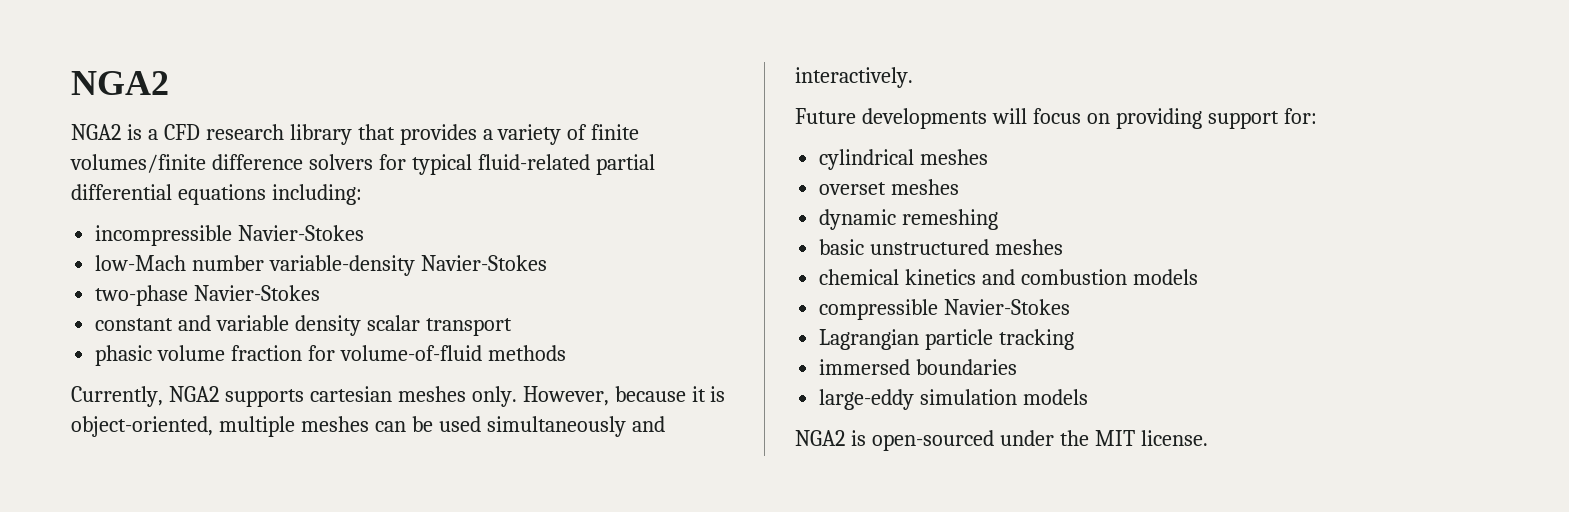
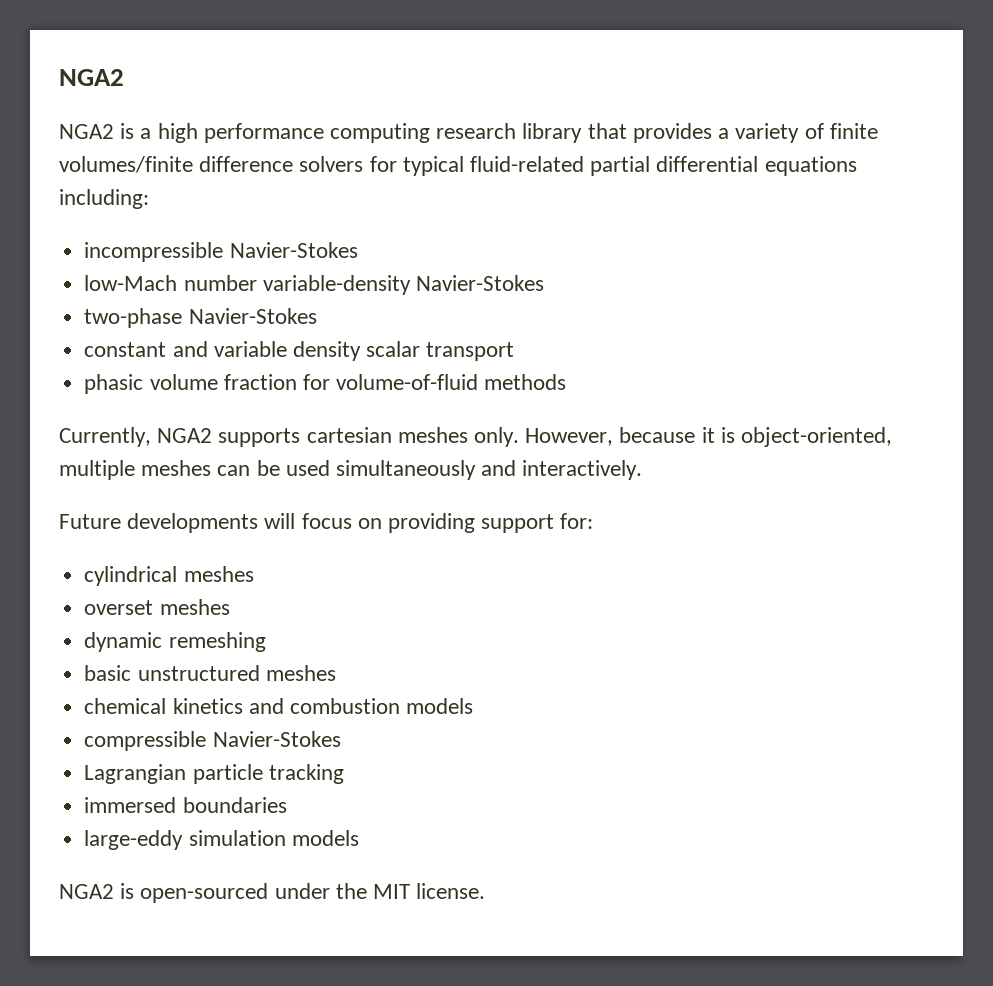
[163,124,200,140] CFD -> [157,123,431,143] high performance computing

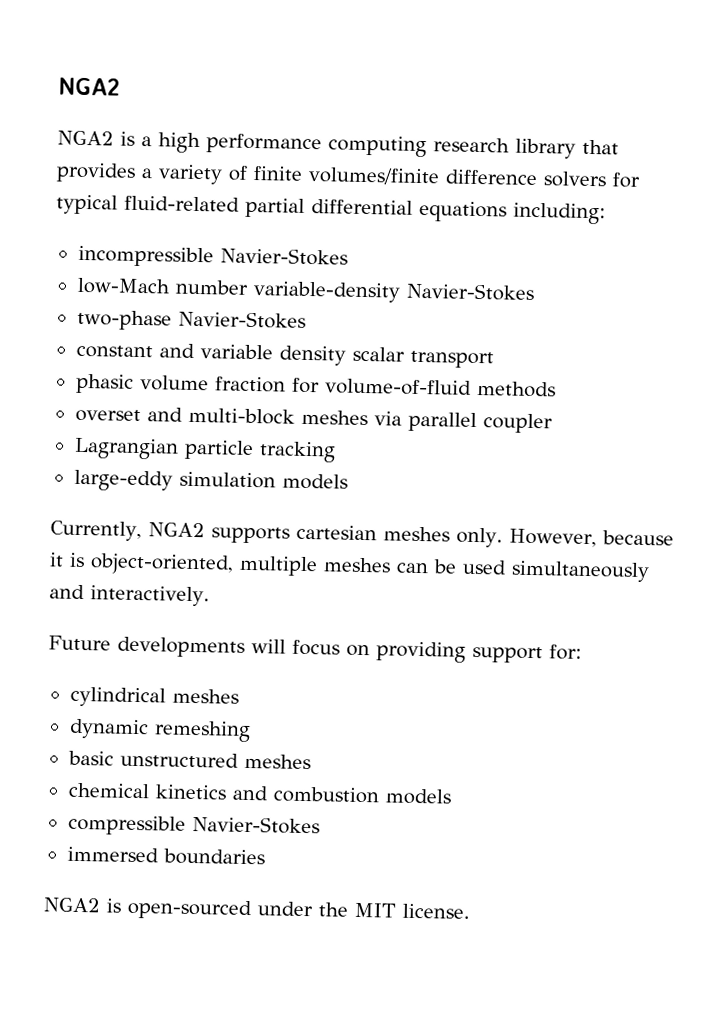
(567, 382) none -> [74,407,553,434] [73,437,336,463] [73,469,348,492] // overset and multi-block meshes via parallel coupler // Lagrangian particle tracking // large-eddy simulation models
[84,599,230,615] // overset meshes -> (239, 696) none
[84,764,344,784] // Lagrangian particle tracking -> (320, 825) none
[84,830,359,850] // large-eddy simulation models -> (265, 857) none

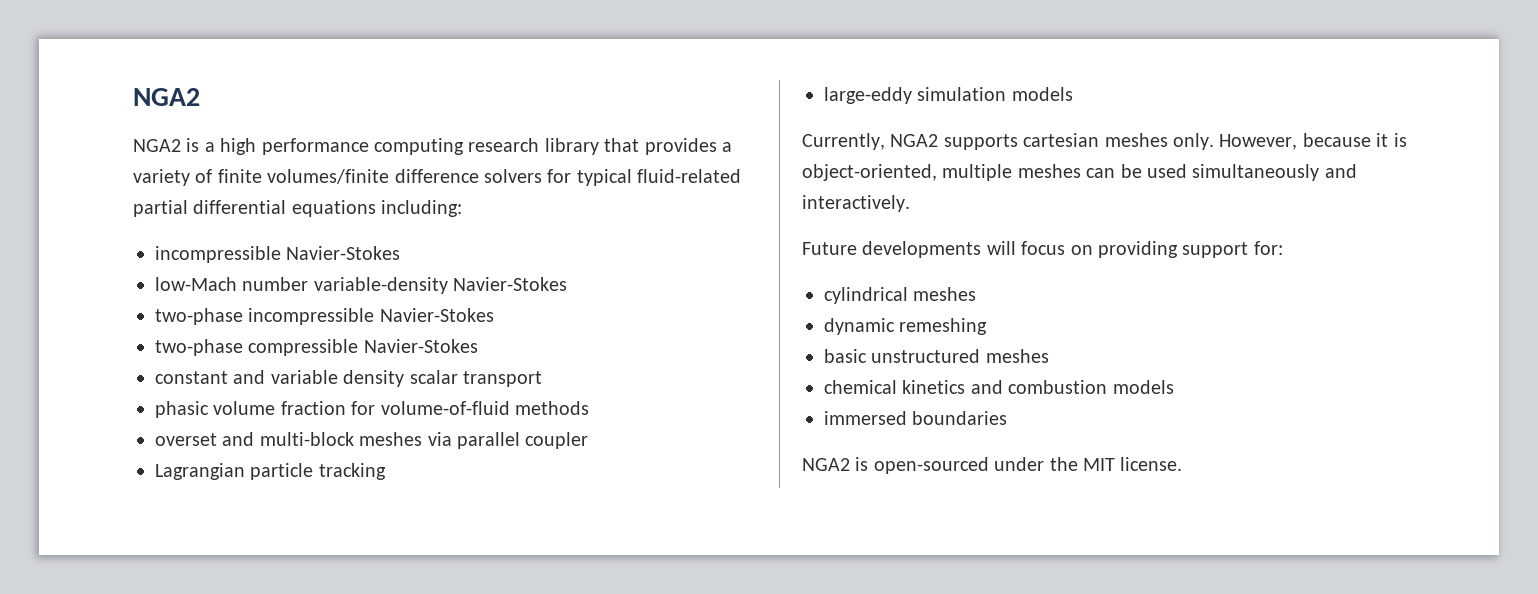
(172, 320) none -> [248,308,494,325] [155,339,359,356] incompressible Navier-Stokes // two-phase compressible
[67,814,320,836] // compressible Navier-Stokes -> (1174, 387) none

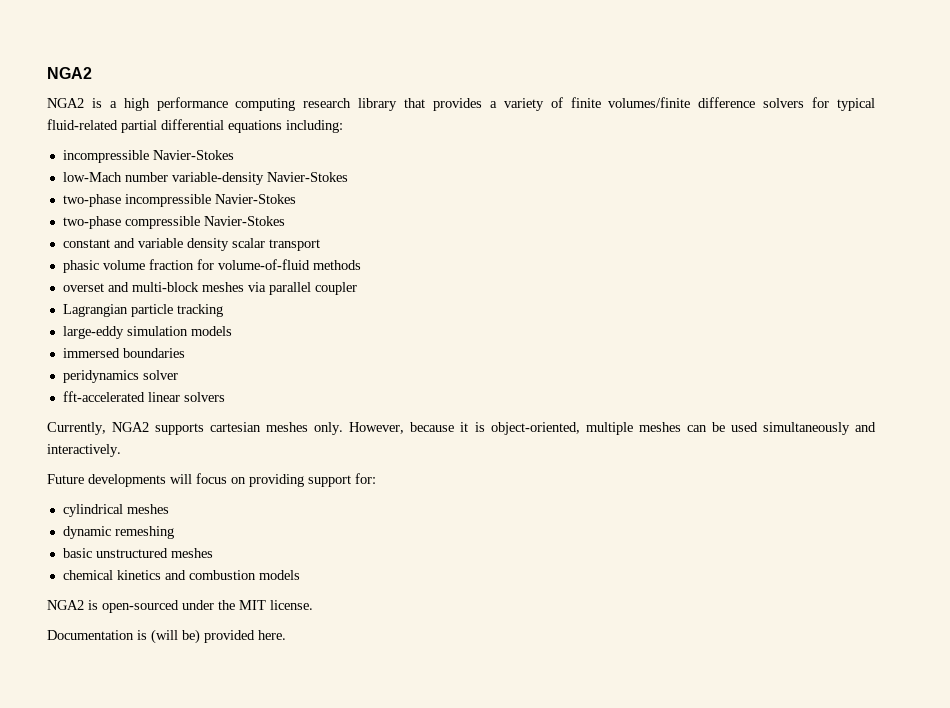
(1073, 94) none -> [62,348,185,358] [62,370,178,383] [62,391,225,402] // immersed boundaries // peridynamics solver // fft-accelerated linear solvers
[824,411,1008,425] // immersed boundaries -> (300, 575) none
(1183, 464) none -> [47,629,286,644] // Documentation is (will be) provided here.

